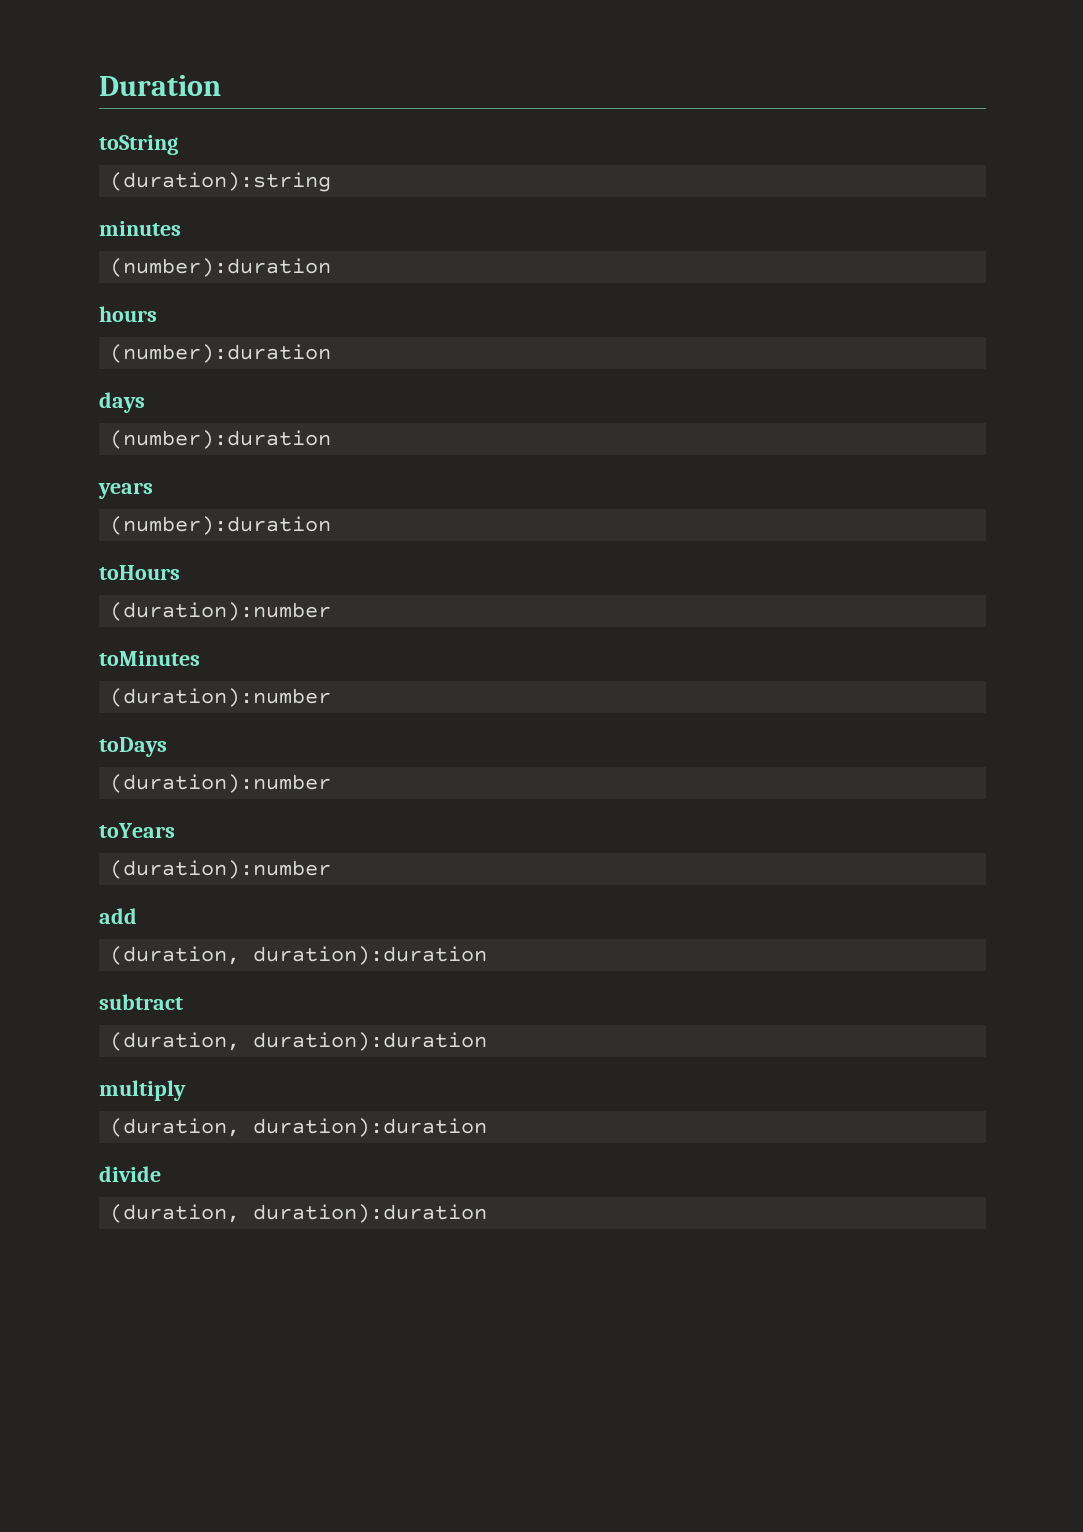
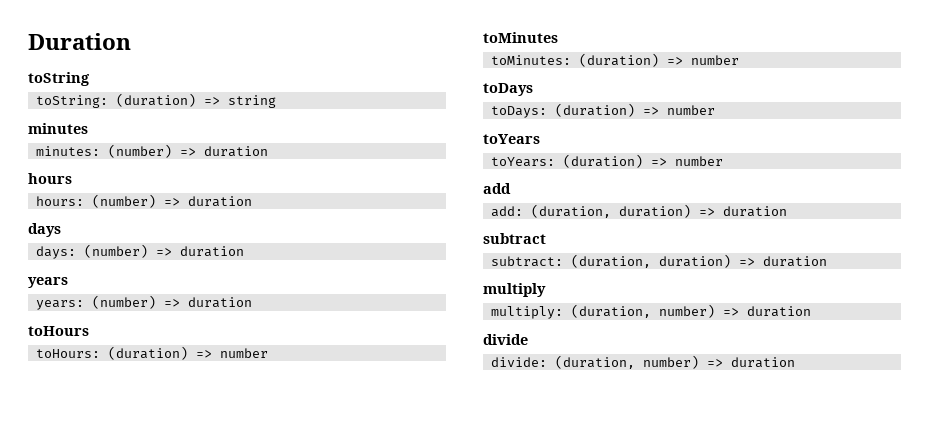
[110,172,332,192] [99,221,181,236] [110,258,332,277] [99,306,157,322] [110,344,332,363] [99,392,145,413] [110,430,332,449] [98,482,153,499] [110,516,332,535] [99,565,180,580] [110,602,332,621] [99,651,200,666] [110,688,332,707] [99,737,167,757] [110,774,332,793] [99,823,175,838] [110,860,332,879] [99,908,137,924] [110,946,488,965] [99,994,183,1010] [110,1032,488,1051] [99,1080,186,1101] [110,1118,488,1137] [99,1166,161,1182] [110,1204,488,1223] (duration):string // minutes // (number):duration // hours // (number):duration // days // (number):duration // years // (number):duration // toHours // (duration):number // toMinutes // (duration):number // toDays // (duration):number // toYears // (duration):number // add // (duration, duration):duration // subtract // (duration, duration):duration // multiply // (duration, duration):duration // divide // (duration, duration):duration -> [35,93,276,108] [28,123,88,134] [35,144,268,158] [28,173,72,184] [35,194,252,208] [28,223,61,237] [35,244,244,259] [28,277,68,288] [35,295,252,310] [28,326,89,336] [35,346,268,360] [483,32,558,43] [490,53,739,67] [483,83,533,96] [490,103,715,118] [483,134,540,144] [490,154,723,168] [483,183,511,194] [490,204,787,218] [483,233,546,244] [490,254,827,268] [483,283,546,297] [490,304,811,319] [483,334,528,345] [490,355,795,369] toString: (duration) => string // minutes // minutes: (number) => duration // hours // hours: (number) => duration // days // days: (number) => duration // years // years: (number) => duration // toHours // toHours: (duration) => number // toMinutes // toMinutes: (duration) => number // toDays // toDays: (duration) => number // toYears // toYears: (duration) => number // add // add: (duration, duration) => duration // subtract // subtract: (duration, duration) => duration // multiply // multiply: (duration, number) => duration // divide // divide: (duration, number) => duration

